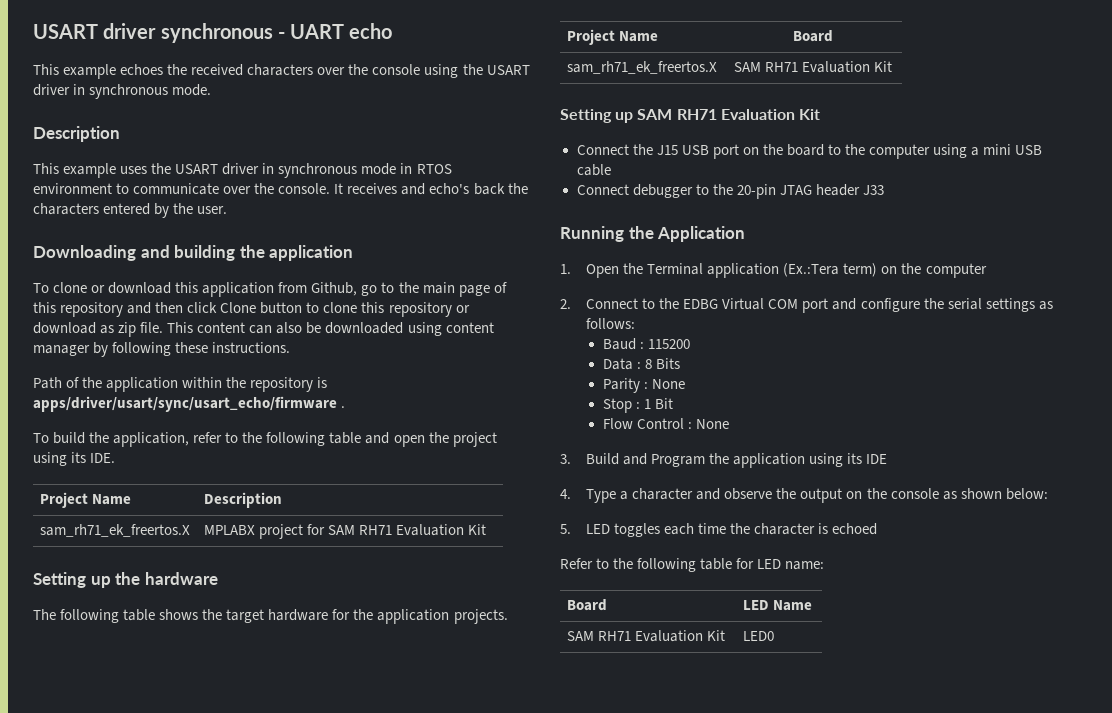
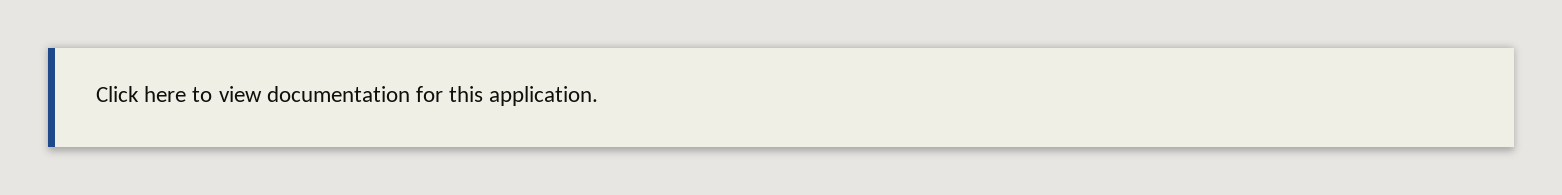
[33,23,393,43] [33,64,530,79] [33,84,212,99] [33,126,120,142] [33,163,452,178] [33,183,528,195] [33,203,228,218] [33,245,354,261] [33,282,507,297] [33,302,470,317] [33,322,494,337] [33,342,291,357] [33,377,328,392] [33,396,346,412] [33,432,497,447] [33,452,116,466] [39,492,132,508] [203,492,282,508] [39,524,190,537] [203,524,487,539] [33,572,218,588] [33,609,508,624] [566,29,659,45] [793,30,833,42] [566,61,717,74] [733,61,893,73] [560,109,820,123] [576,144,1043,159] [576,164,611,176] [576,184,884,199] [560,226,746,242] [560,263,987,278] [560,298,1053,313] [586,318,636,329] [602,338,690,350] [602,358,680,370] [602,378,685,393] [602,398,673,413] [602,418,729,429] [560,453,888,468] [560,488,1048,503] [560,523,878,537] [560,558,825,572] [566,599,607,611] [742,600,813,611] [566,630,726,642] [742,631,774,641] USART driver synchronous - UART echo // This example echoes the received characters over the console using the USART driver in synchronous mode. // Description // This example uses the USART driver in synchronous mode in RTOS environment to communicate over the console. It receives and echo's back the characters entered by the user. // Downloading and building the application // To clone or download this application from Github, go to the main page of this repository and then click Clone button to clone this repository or download as zip file. This content can also be downloaded using content manager by following these instructions. // Path of the application within the repository is apps/driver/usart/sync/usart_echo/firmware . // To build the application, refer to the following table and open the project using its IDE. // Project Name | Description // sam_rh71_ek_freertos.X | MPLABX project for SAM RH71 Evaluation Kit // Setting up the hardware // The following table shows the target hardware for the application projects. // Project Name | Board // sam_rh71_ek_freertos.X | SAM RH71 Evaluation Kit // Setting up SAM RH71 Evaluation Kit // Connect the J15 USB port on the board to the computer using a mini USB cable // Connect debugger to the 20-pin JTAG header J33 // Running the Application // 1. Open the Terminal application (Ex.:Tera term) on the computer // 2. Connect to the EDBG Virtual COM port and configure the serial settings as follows: // Baud : 115200 // Data : 8 Bits // Parity : None // Stop : 1 Bit // Flow Control : None // 3. Build and Program the application using its IDE // 4. Type a character and observe the output on the console as shown below: // 5. LED toggles each time the character is echoed // Refer to the following table for LED name: // Board | LED Name // SAM RH71 Evaluation Kit | LED0 -> [96,86,599,106] Click here to view documentation for this application.

